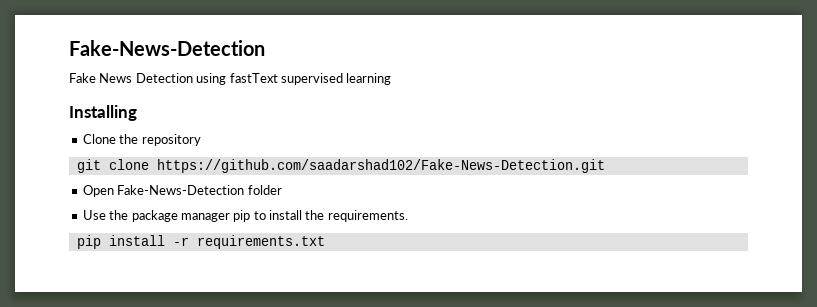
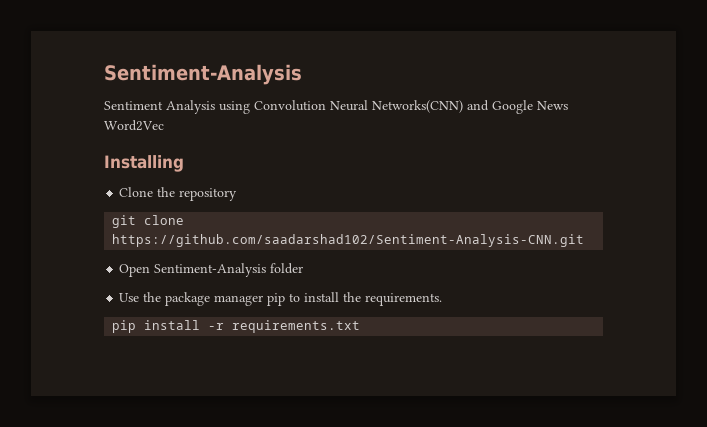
[69,40,265,56] [69,73,392,85] Fake-News-Detection // Fake News Detection using fastText supervised learning -> [104,64,302,85] [104,100,568,114] [104,120,164,131] Sentiment-Analysis // Sentiment Analysis using Convolution Neural Networks(CNN) and Google News Word2Vec
[156,159,605,173] https://github.com/saadarshad102/Fake-News-Detection.git -> [112,234,585,247] https://github.com/saadarshad102/Sentiment-Analysis-CNN.git
[117,185,245,195] Fake-News-Detection -> [154,263,267,277] Sentiment-Analysis

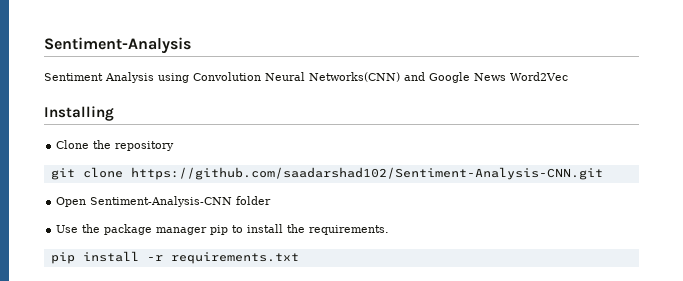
[154,263,267,277] Sentiment-Analysis -> [90,196,233,207] Sentiment-Analysis-CNN

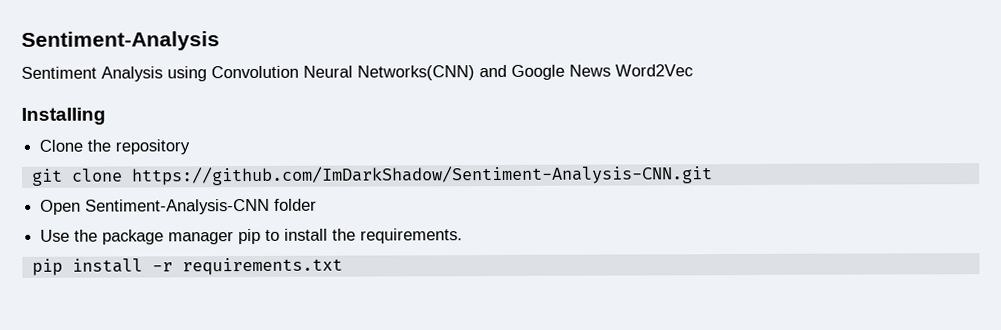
[130,167,603,180] https://github.com/saadarshad102/Sentiment-Analysis-CNN.git -> [131,165,713,186] https://github.com/ImDarkShadow/Sentiment-Analysis-CNN.git

